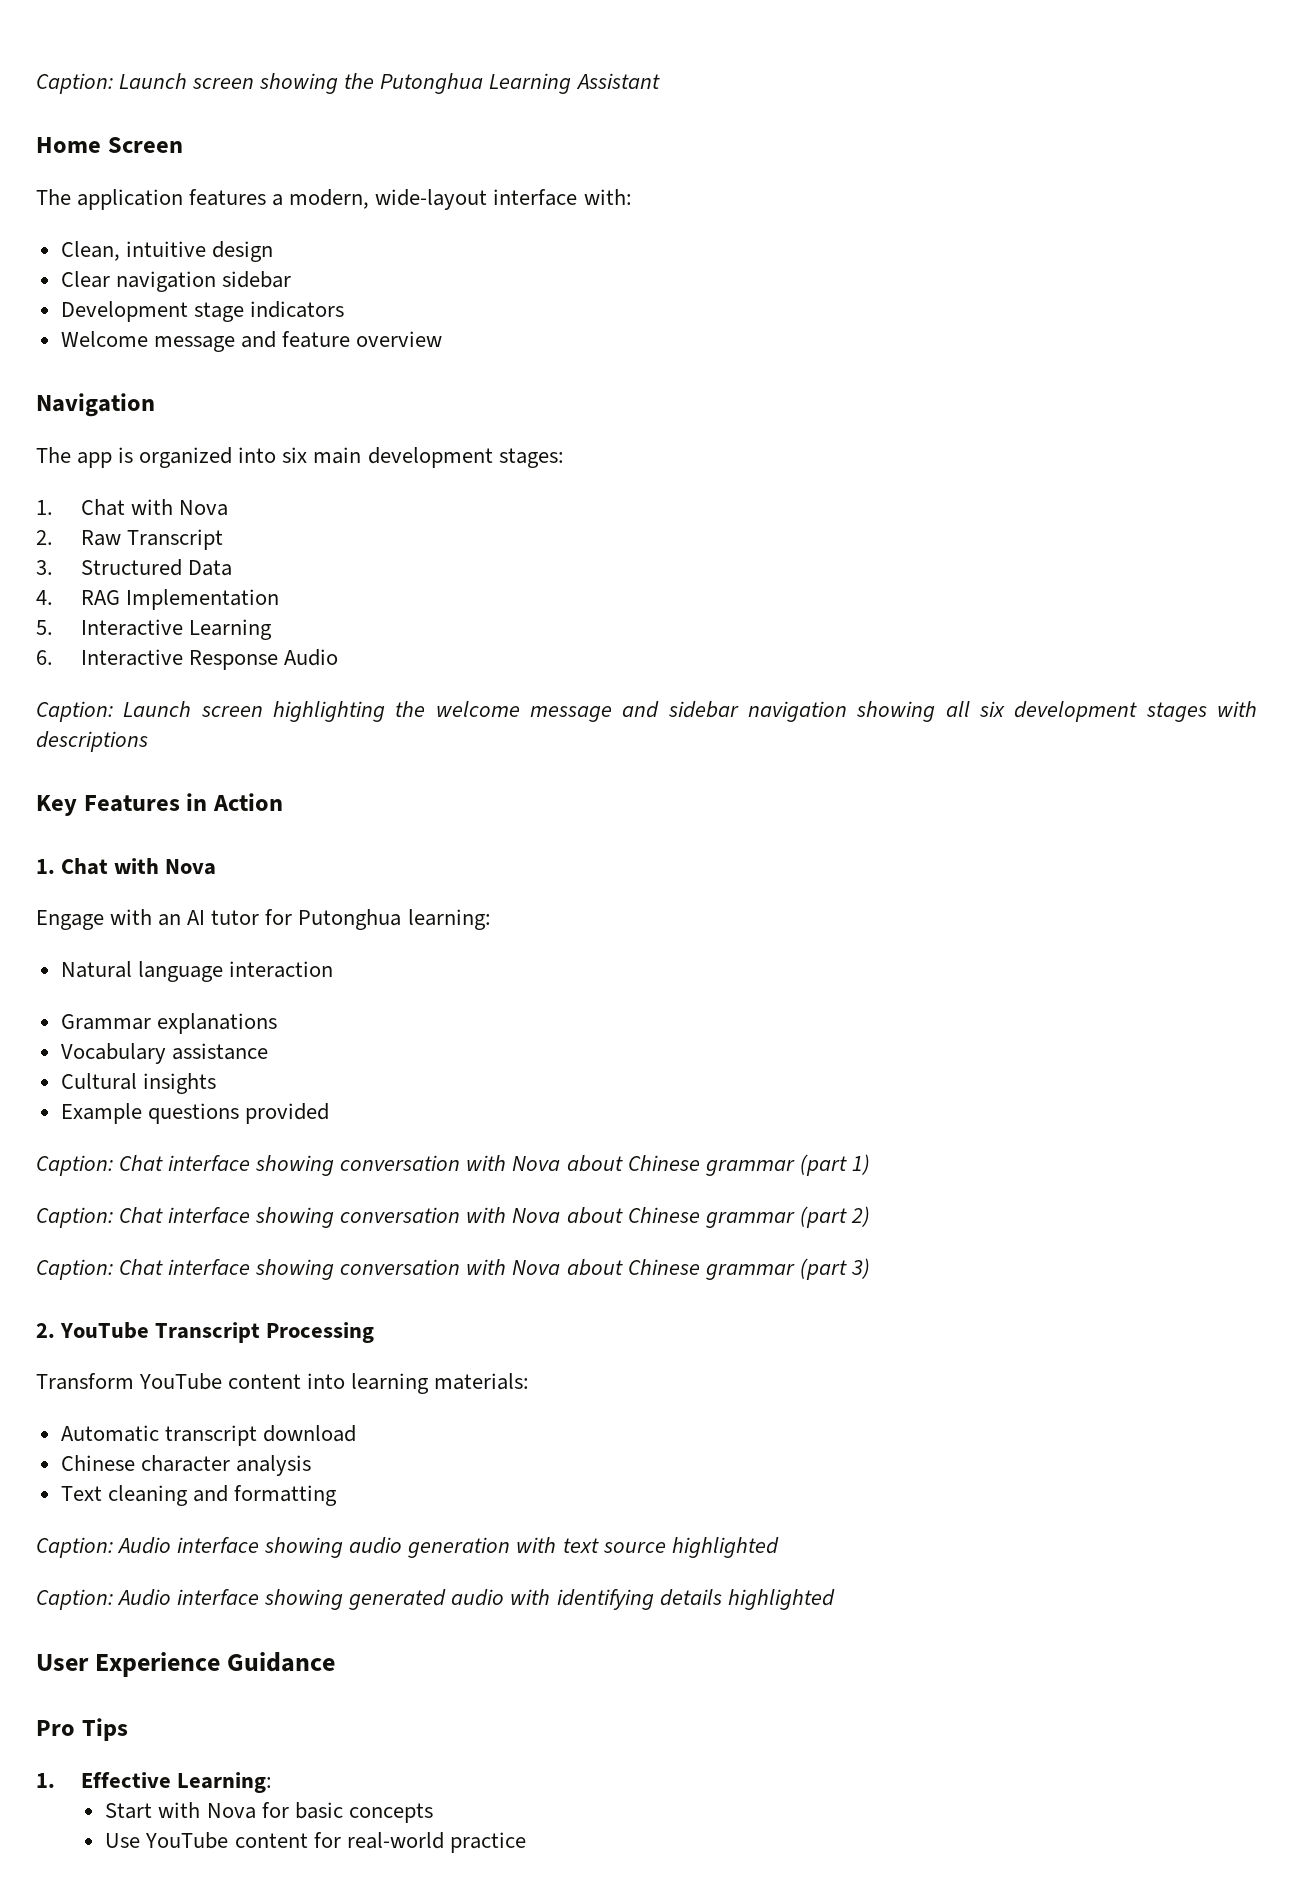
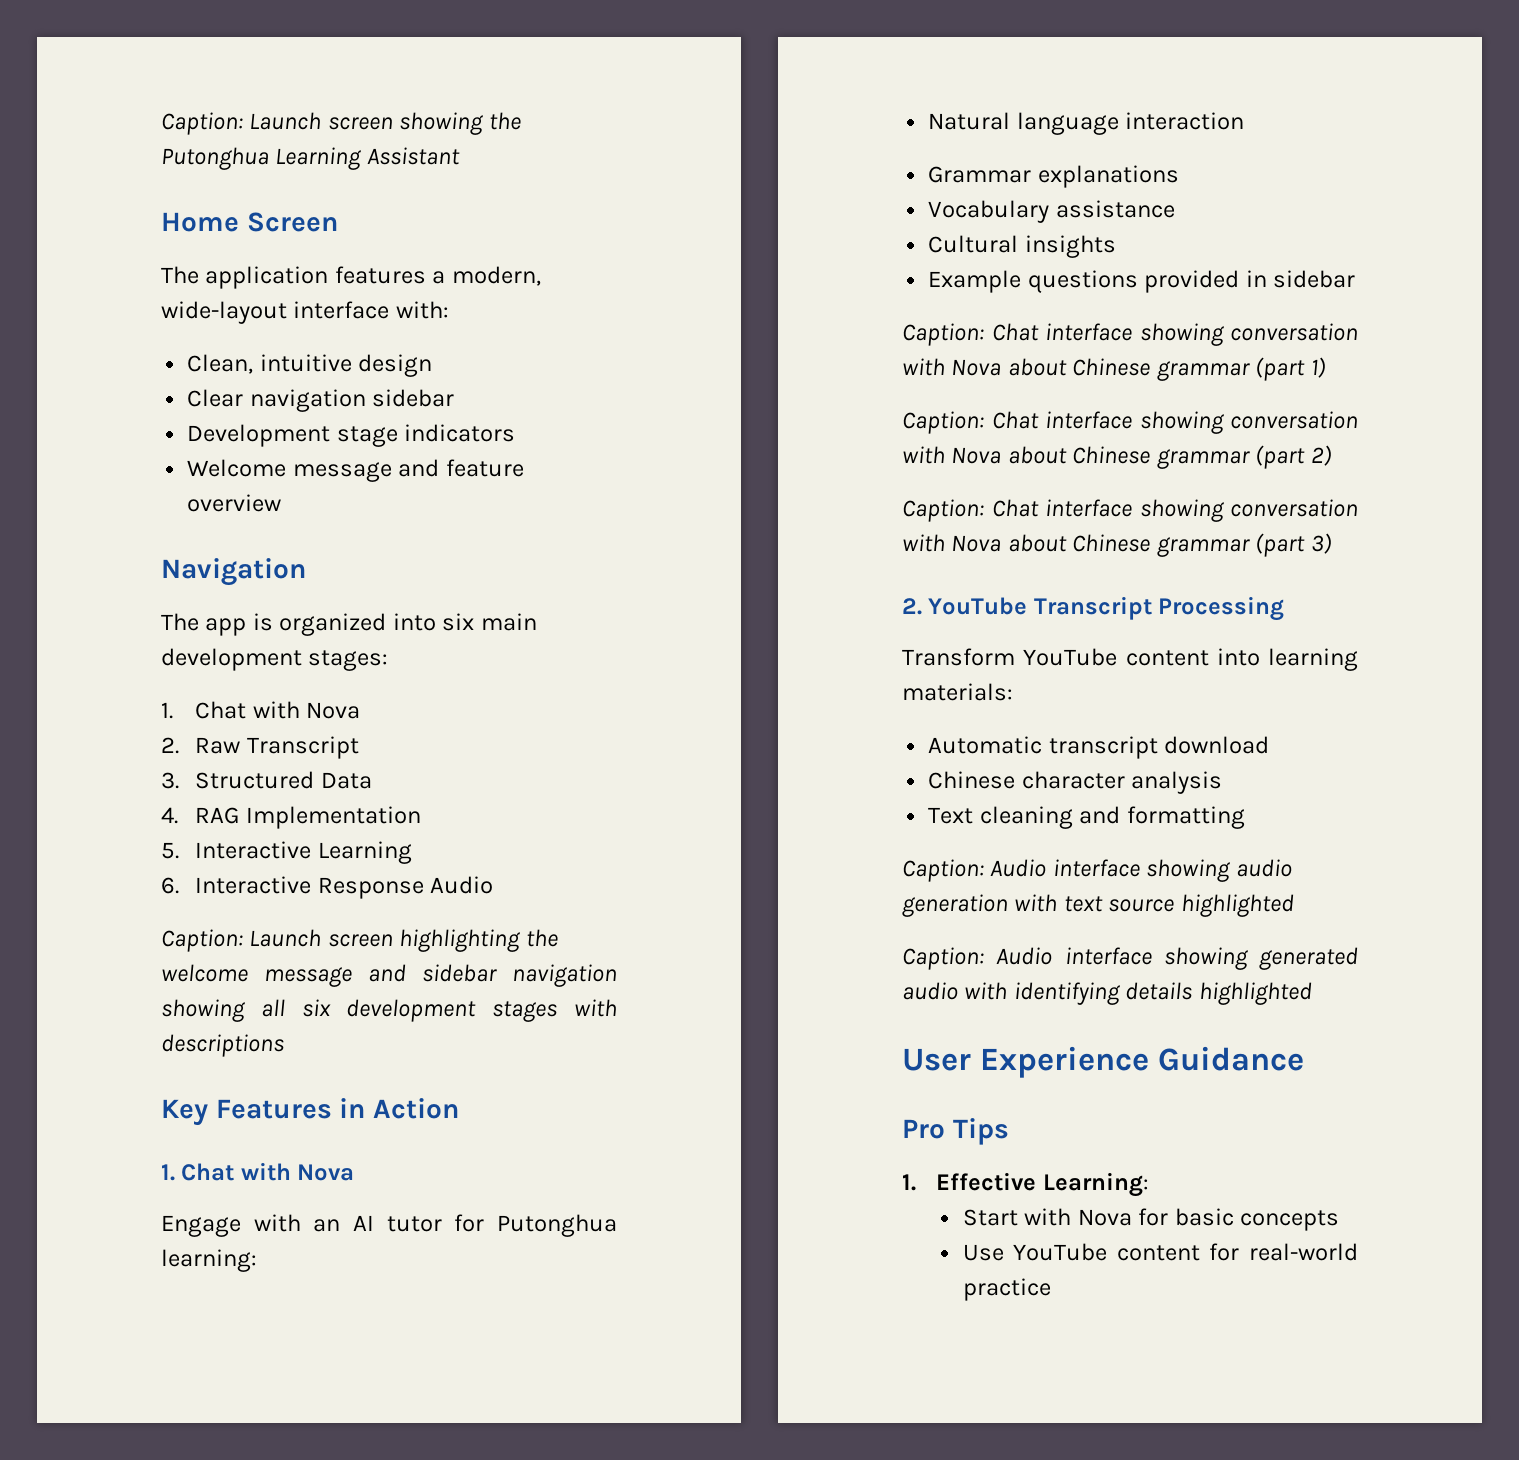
(329, 1113) none -> [1245,270,1356,288] in sidebar

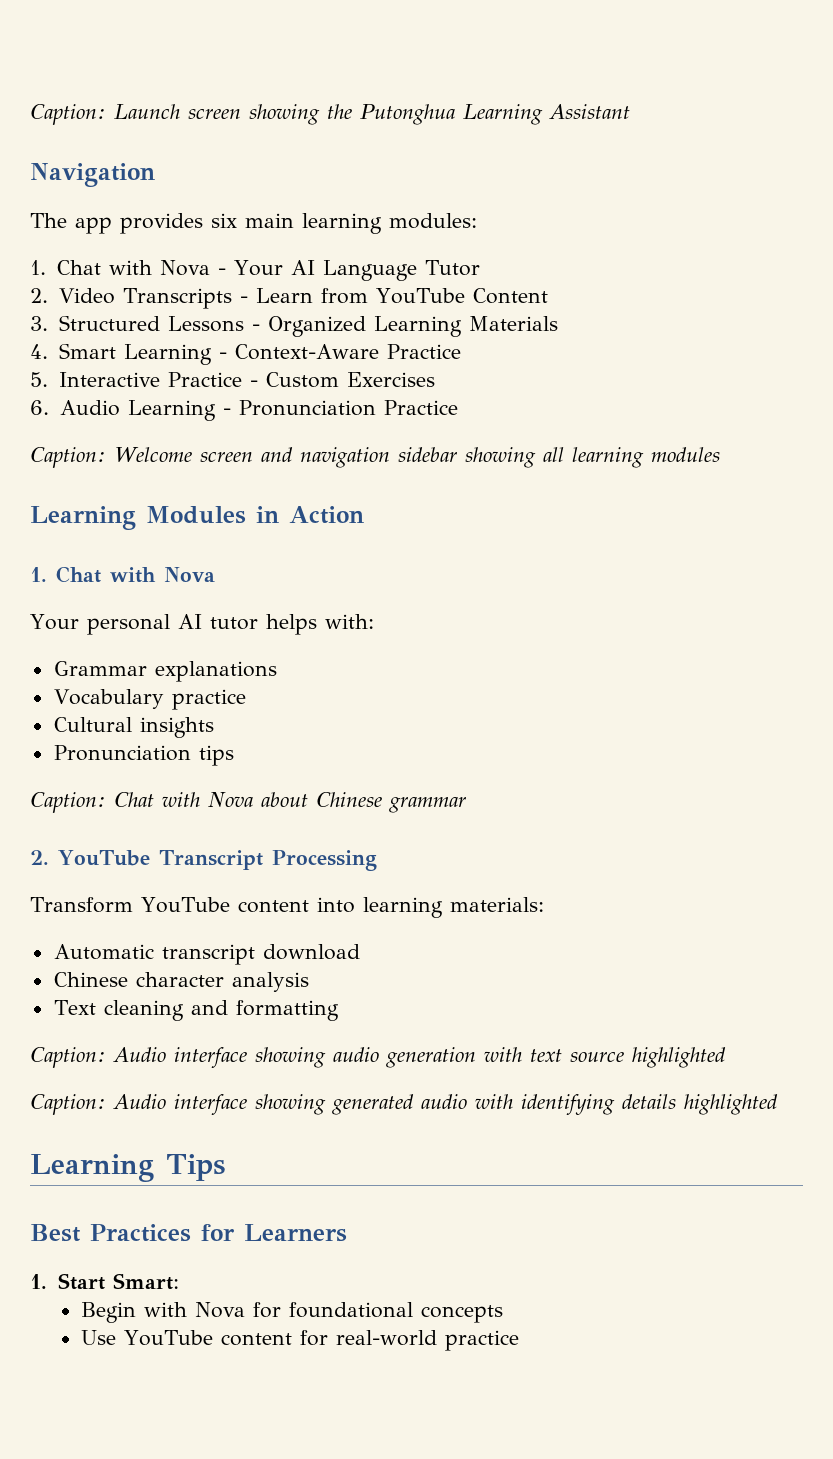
[161,212,338,232] [161,266,541,289] [161,301,449,324] [187,354,433,377] [187,389,455,412] [187,424,516,447] [187,459,524,482] [187,494,282,512] [161,558,306,586] [161,613,537,636] [161,648,389,671] [161,701,361,719] [161,736,359,759] [161,771,372,789] [161,806,421,829] [161,841,412,864] Home Screen // The application features a modern, wide-layout interface with: // Clean, intuitive design // Clear navigation sidebar // Development stage indicators // Welcome message and feature overview // Navigation // The app is organized into six main development stages: // 1. Chat with Nova // 2. Raw Transcript // 3. Structured Data // 4. RAG Implementation // 5. Interactive Learning -> [30,163,155,187] [30,213,477,234] [30,260,481,281] [30,288,548,309] [30,315,558,337] [30,343,461,365] [30,372,435,388] Navigation // The app provides six main learning modules: // 1. Chat with Nova - Your AI Language Tutor // 2. Video Transcripts - Learn from YouTube Content // 3. Structured Lessons - Organized Learning Materials // 4. Smart Learning - Context-Aware Practice // 5. Interactive Practice - Custom Exercises
[195,876,494,899] [161,929,558,952] [161,964,617,987] [161,999,617,1022] [161,1034,284,1057] [161,1099,332,1126] Interactive Response Audio // Caption: Launch screen highlighting the welcome message and sidebar navigation showing all six development stages with descriptions // Key Features -> [59,400,458,421] [30,447,720,468] [30,506,246,530] Audio Learning - Pronunciation Practice // Caption: Welcome screen and navigation sidebar showing all learning modules // Learning Modules
[161,1214,617,1237] [161,1249,257,1272] [928,112,1245,135] Engage with an AI tutor for Putonghua learning: // Natural language interaction -> [30,614,374,635] Your personal AI tutor helps with:
[1055,200,1175,218] assistance -> [171,689,246,710] practice
[928,270,1356,293] [902,323,1358,346] [902,357,1326,381] [902,411,1358,434] [902,445,1332,469] [902,499,1358,522] [902,533,1332,557] Example questions provided in sidebar // Caption: Chat interface showing conversation with Nova about Chinese grammar (part 1) // Caption: Chat interface showing conversation with Nova about Chinese grammar (part 2) // Caption: Chat interface showing conversation with Nova about Chinese grammar (part 3) -> [53,745,234,766] [30,792,466,813] Pronunciation tips // Caption: Chat with Nova about Chinese grammar
[902,1046,1304,1078] [902,1118,1009,1145] [902,1172,1149,1197] [962,1209,1018,1226] User Experience Guidance // Pro Tips // 1. Effective Learning: // Start -> [30,1154,225,1182] [30,1224,347,1242] [30,1273,179,1290] [80,1302,136,1323] Learning Tips // Best Practices for Learners // 1. Start Smart: // Begin
[1174,1208,1234,1226] basic -> [288,1302,413,1318] foundational

